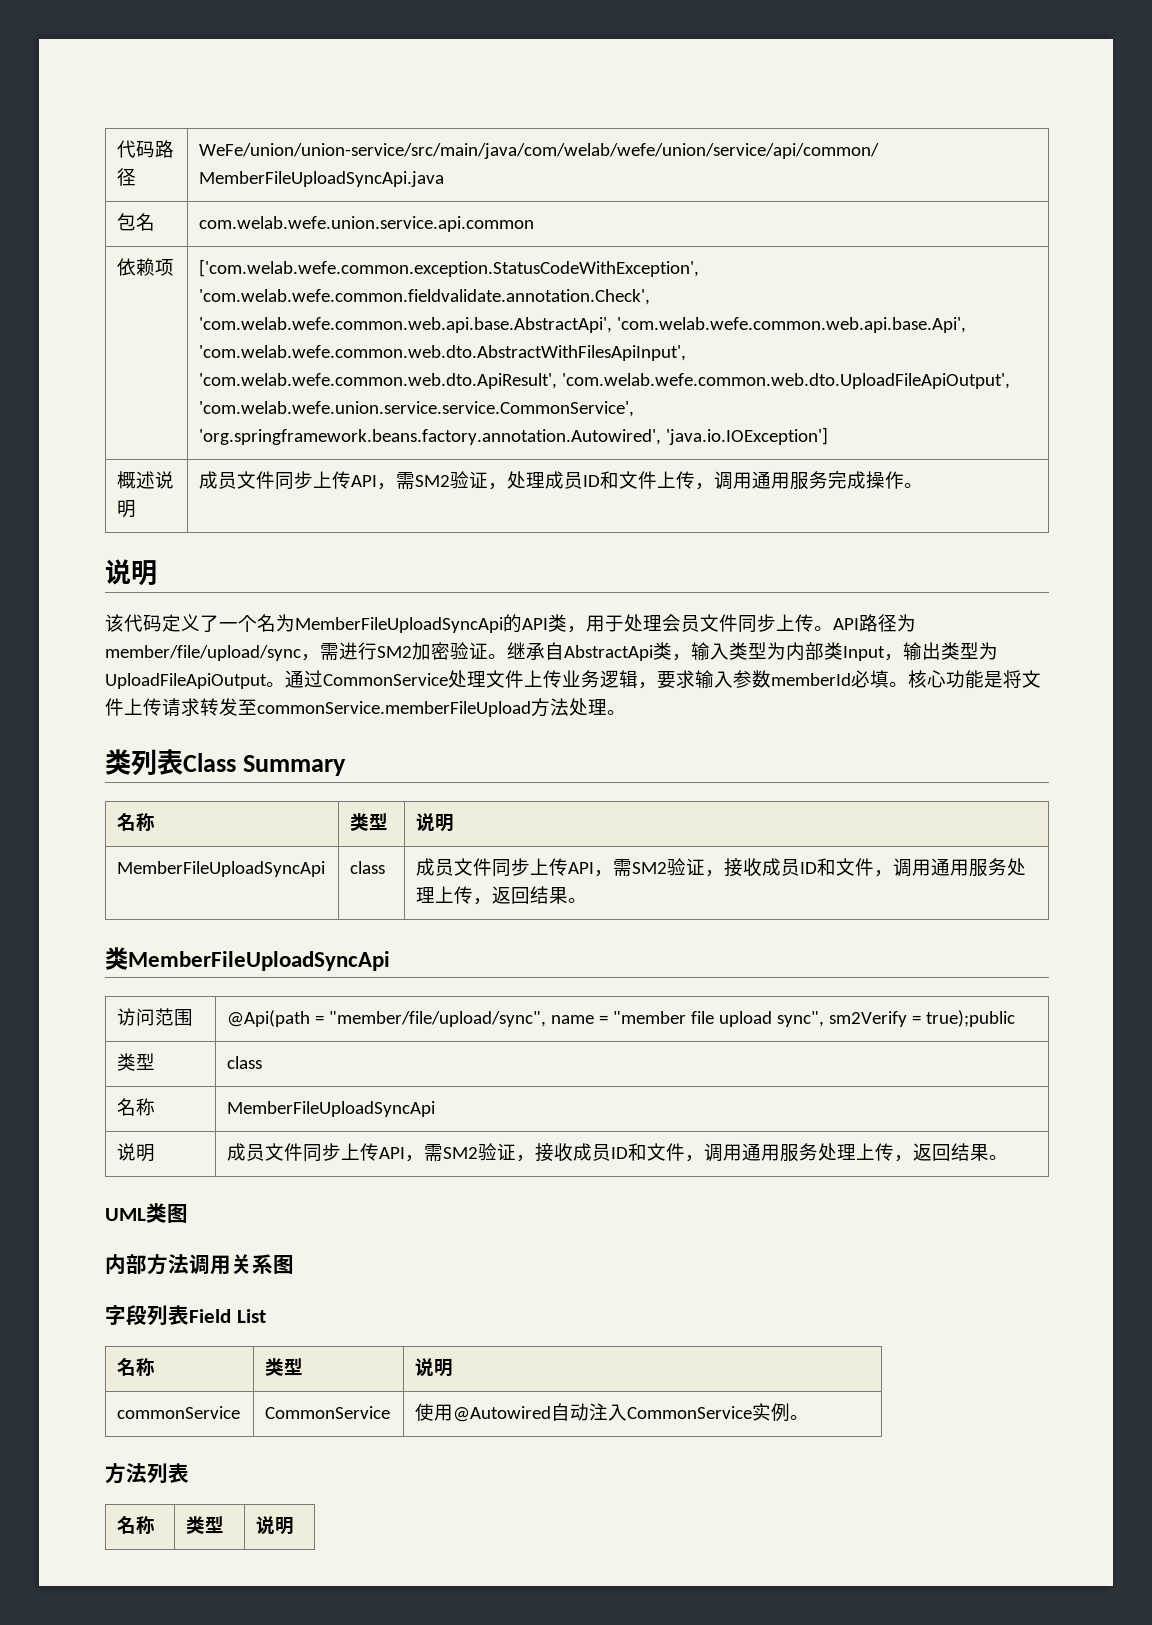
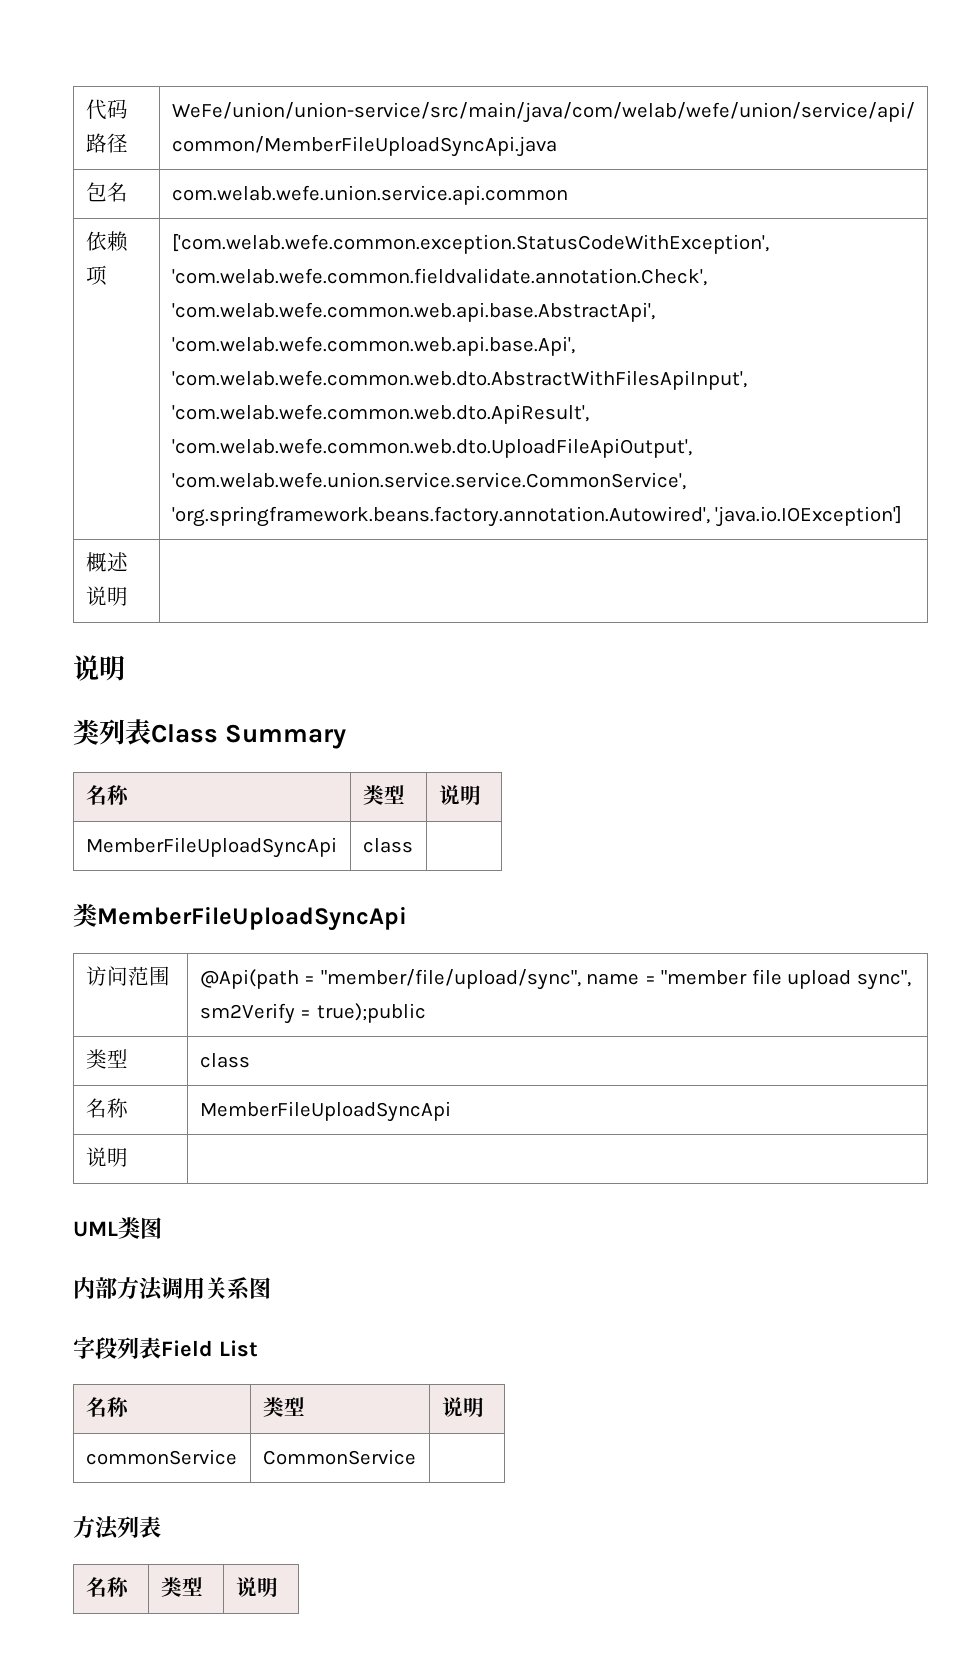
[199,471,924,490] [105,559,157,586] [105,614,916,633] [105,642,998,661] [105,670,1041,689] [105,698,626,717] 成员文件同步上传API，需SM2验证，处理成员ID和文件上传，调用通用服务完成操作。 // 说明 // 该代码定义了一个名为MemberFileUploadSyncApi的API类，用于处理会员文件同步上传。API路径为member/file/upload/sync，需进行SM2加密验证。继承自AbstractApi类，输入类型为内部类Input，输出类型为UploadFileApiOutput。通过CommonService处理文件上传业务逻辑，要求输入参数memberId必填。核心功能是将文件上传请求转发至commonService.memberFileUpload方法处理。 -> [73,655,125,681] // 说明
[416,858,1027,877] [416,886,588,905] 成员文件同步上传API，需SM2验证，接收成员ID和文件，调用通用服务处理上传，返回结果。 -> (413, 845) none
[227,1143,1009,1162] 成员文件同步上传API，需SM2验证，接收成员ID和文件，调用通用服务处理上传，返回结果。 -> (128, 1157) none
[415,1403,810,1422] 使用@Autowired自动注入CommonService实例。 -> (416, 1457) none

